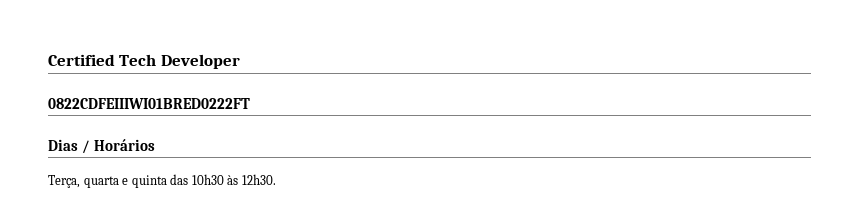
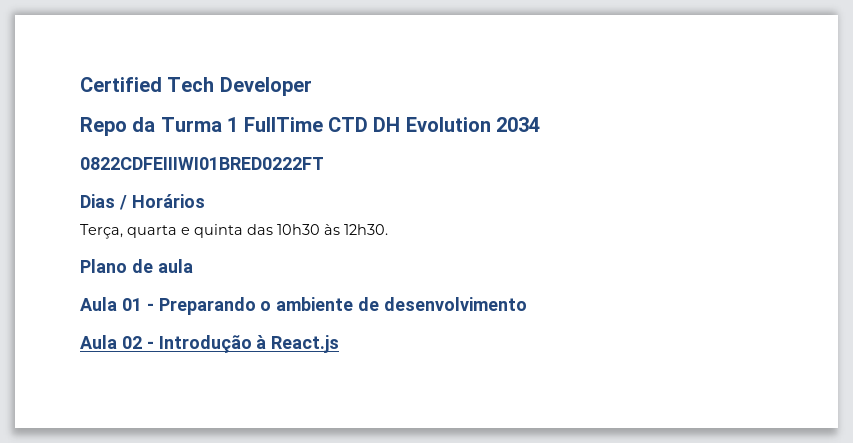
(240, 61) none -> [80,117,541,136] // Repo da Turma 1 FullTime CTD DH Evolution 2034
(276, 179) none -> [80,259,193,273] [80,297,528,315] [80,335,340,353] // Plano de aula // Aula 01 - Preparando o ambiente de desenvolvimento // Aula 02 - Introdução à React.js

